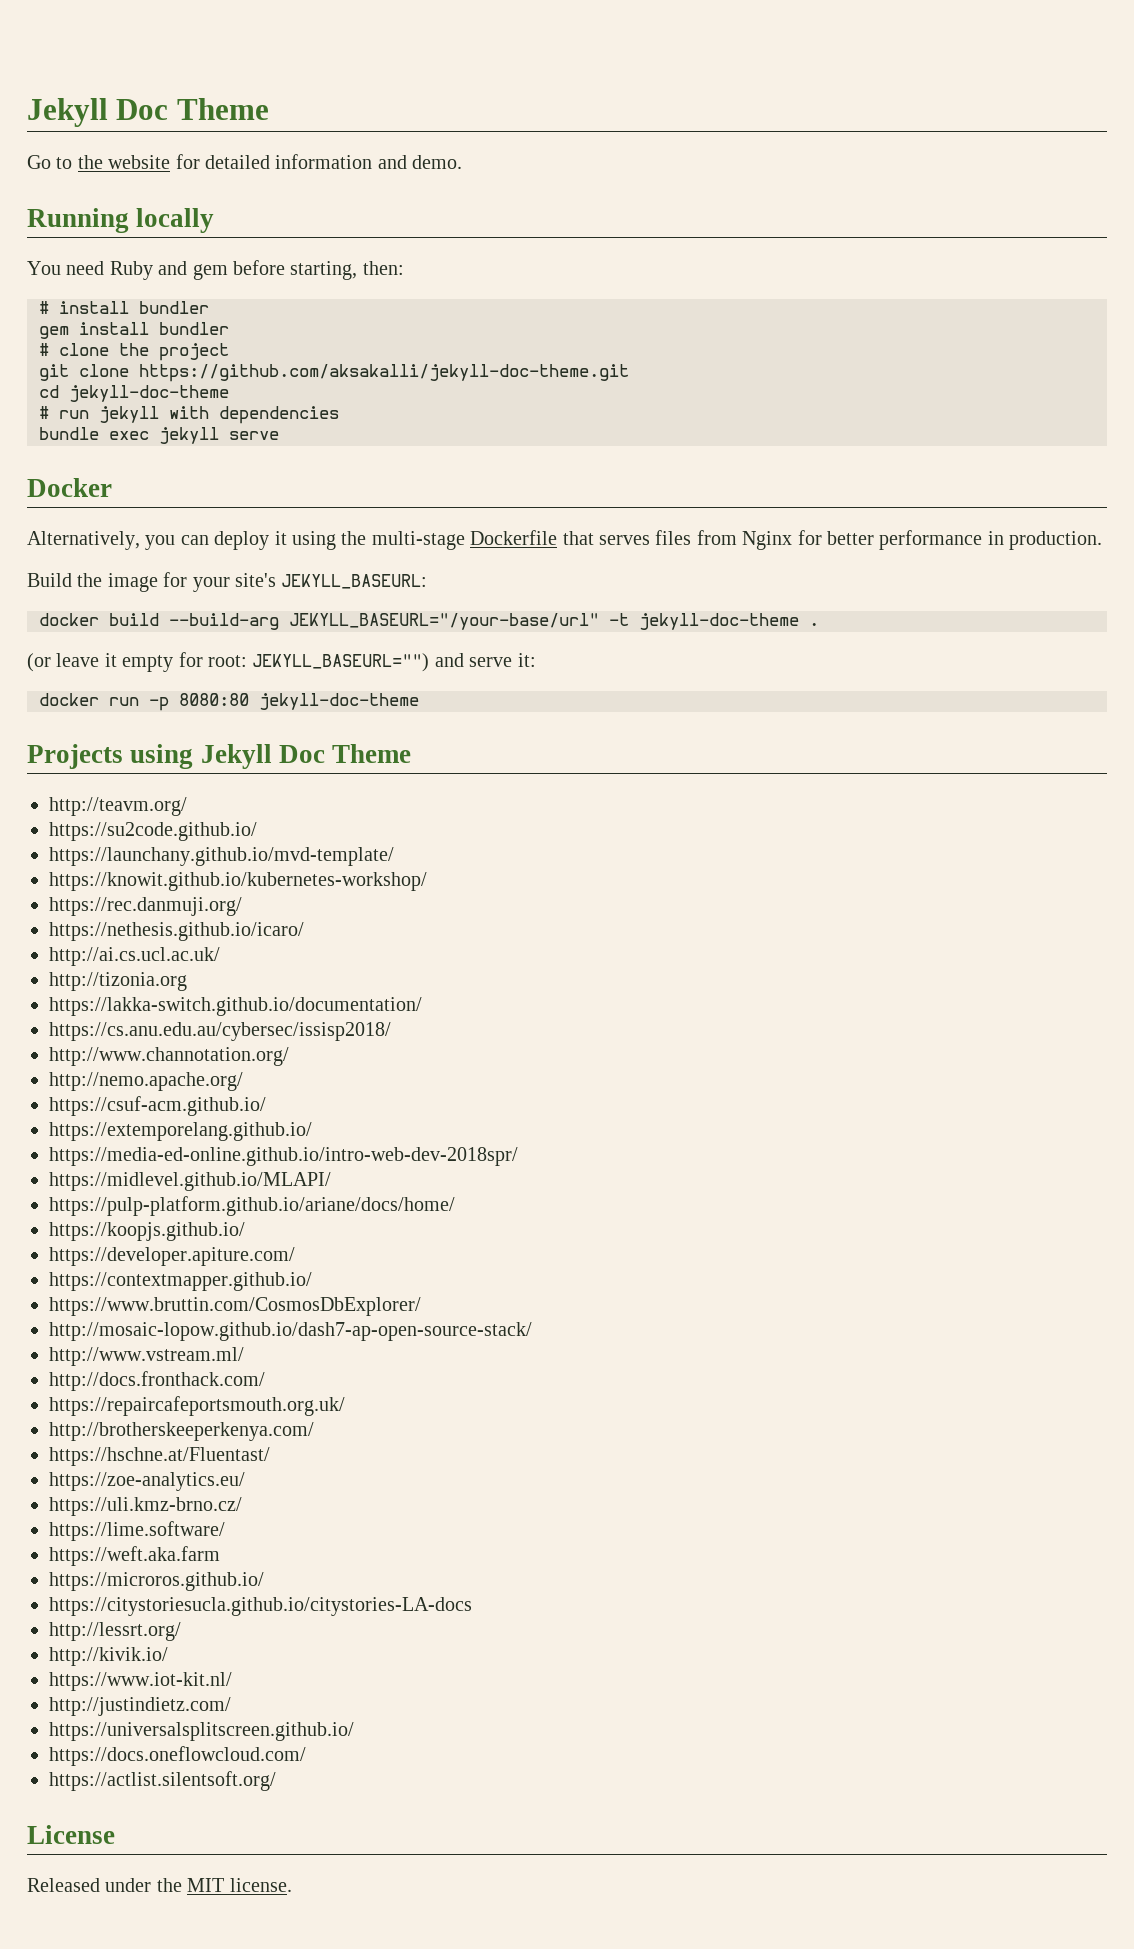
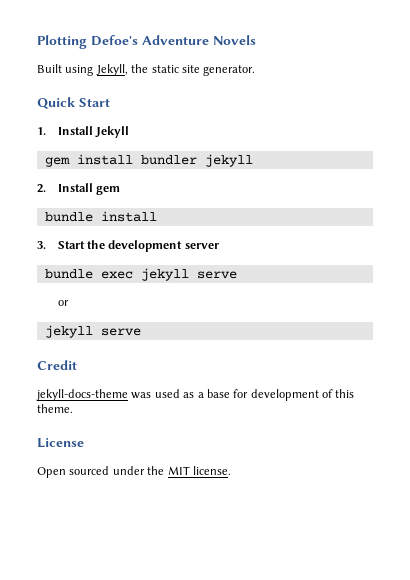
[27,98,269,127] [27,154,463,169] [27,208,215,233] [27,260,404,280] [39,301,209,314] [39,322,229,339] [39,343,229,361] [39,364,629,382] [39,385,229,402] [39,406,339,424] [39,427,279,444] [27,478,112,497] [27,530,1103,550] [27,572,428,592] [39,613,819,630] [27,652,536,672] [39,693,419,711] [27,744,412,769] [49,797,187,816] [49,822,257,841] [49,847,394,866] [49,872,427,891] [49,897,242,916] [49,922,304,941] [49,947,220,966] [49,972,187,991] [49,997,422,1016] [49,1022,391,1041] [49,1047,289,1066] [49,1072,243,1091] [49,1096,266,1116] [49,1122,312,1141] [49,1147,518,1166] [49,1172,331,1191] [49,1196,455,1216] [49,1222,245,1241] [49,1247,295,1266] [49,1272,312,1291] [49,1297,421,1316] [49,1322,532,1341] [49,1347,244,1366] [49,1371,265,1391] [49,1396,345,1416] [49,1422,314,1441] [49,1447,270,1466] [49,1472,245,1491] [49,1497,242,1516] [49,1521,225,1541] [49,1546,220,1566] [49,1572,264,1591] [49,1597,472,1616] [49,1622,181,1641] [49,1647,168,1666] [49,1672,232,1691] [49,1697,231,1716] [49,1722,354,1741] [49,1746,306,1766] [49,1771,276,1791] Jekyll Doc Theme // Go to the website for detailed information and demo. // Running locally // You need Ruby and gem before starting, then: // # install bundler // gem install bundler // # clone the project // git clone https://github.com/aksakalli/jekyll-doc-theme.git // cd jekyll-doc-theme // # run jekyll with dependencies // bundle exec jekyll serve // Docker // Alternatively, you can deploy it using the multi-stage Dockerfile that serves files from Nginx for better performance in production. // Build the image for your site's JEKYLL_BASEURL: // docker build --build-arg JEKYLL_BASEURL="/your-base/url" -t jekyll-doc-theme . // (or leave it empty for root: JEKYLL_BASEURL="") and serve it: // docker run -p 8080:80 jekyll-doc-theme // Projects using Jekyll Doc Theme // http://teavm.org/ // https://su2code.github.io/ // https://launchany.github.io/mvd-template/ // https://knowit.github.io/kubernetes-workshop/ // https://rec.danmuji.org/ // https://nethesis.github.io/icaro/ // http://ai.cs.ucl.ac.uk/ // http://tizonia.org // https://lakka-switch.github.io/documentation/ // https://cs.anu.edu.au/cybersec/issisp2018/ // http://www.channotation.org/ // http://nemo.apache.org/ // https://csuf-acm.github.io/ // https://extemporelang.github.io/ // https://media-ed-online.github.io/intro-web-dev-2018spr/ // https://midlevel.github.io/MLAPI/ // https://pulp-platform.github.io/ariane/docs/home/ // https://koopjs.github.io/ // https://developer.apiture.com/ // https://contextmapper.github.io/ // https://www.bruttin.com/CosmosDbExplorer/ // http://mosaic-lopow.github.io/dash7-ap-open-source-stack/ // http://www.vstream.ml/ // http://docs.fronthack.com/ // https://repaircafeportsmouth.org.uk/ // http://brotherskeeperkenya.com/ // https://hschne.at/Fluentast/ // https://zoe-analytics.eu/ // https://uli.kmz-brno.cz/ // https://lime.software/ // https://weft.aka.farm // https://microros.github.io/ // https://citystoriesucla.github.io/citystories-LA-docs // http://lessrt.org/ // http://kivik.io/ // https://www.iot-kit.nl/ // http://justindietz.com/ // https://universalsplitscreen.github.io/ // https://docs.oneflowcloud.com/ // https://actlist.silentsoft.org/ -> [37,35,256,49] [37,64,256,76] [37,97,110,109] [37,126,129,138] [44,154,253,167] [37,183,120,195] [44,211,157,222] [37,240,219,252] [44,268,237,281] [57,300,69,306] [44,325,141,338] [37,360,77,370] [36,389,355,401] [37,404,73,413] Plotting Defoe's Adventure Novels // Built using Jekyll, the static site generator. // Quick Start // 1. Install Jekyll // gem install bundler jekyll // 2. Install gem // bundle install // 3. Start the development server // bundle exec jekyll serve // or // jekyll serve // Credit // jekyll-docs-theme was used as a base for development of this theme.
[27,1878,100,1892] Released -> [37,466,110,478] Open sourced

